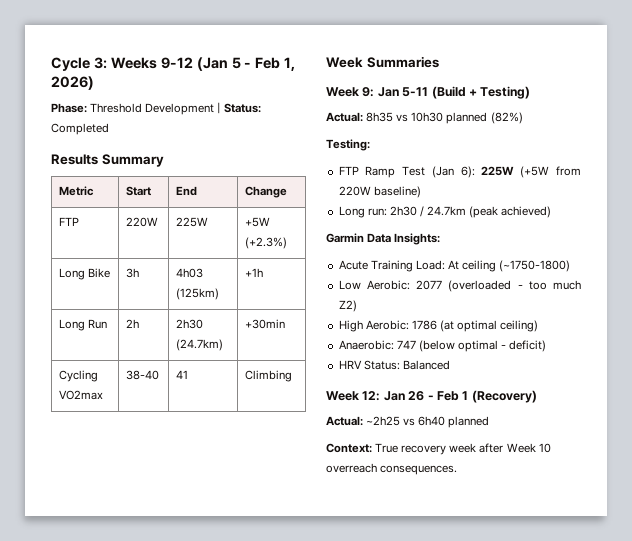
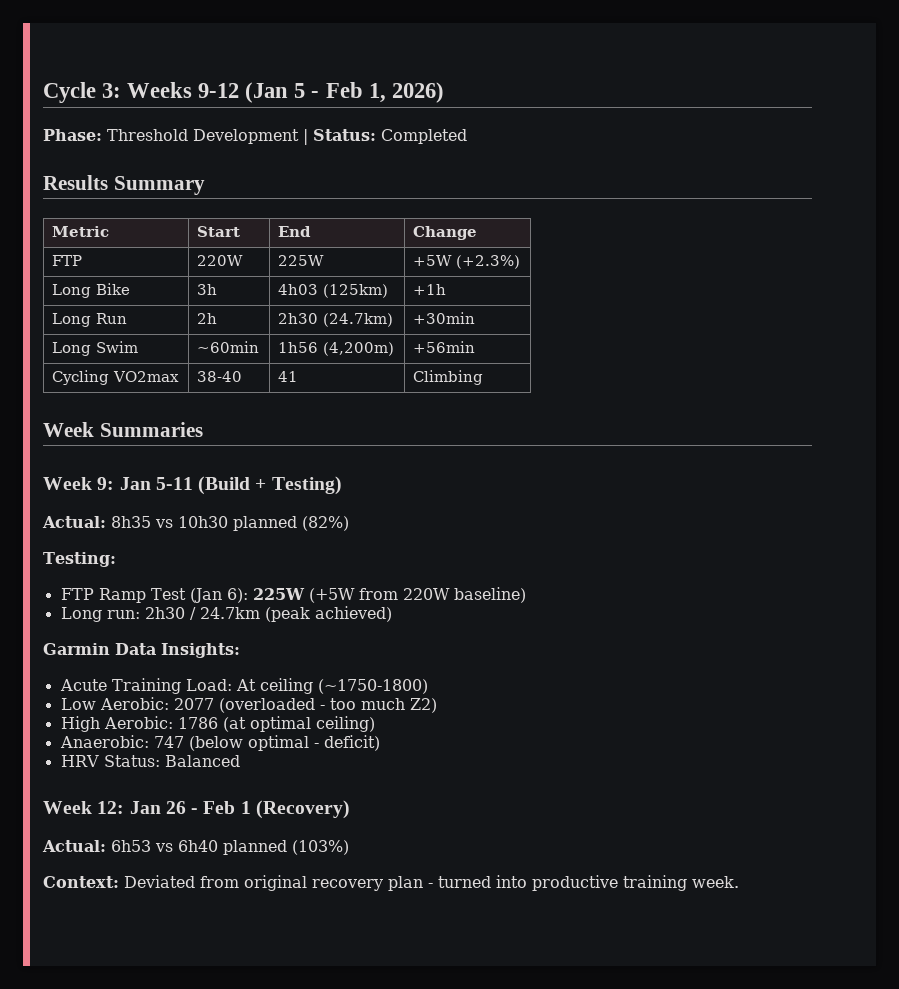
(286, 324) none -> [52,341,139,356] [197,341,260,353] [278,342,395,356] [413,341,476,353] // Long Swim | ~60min | 1h56 (4,200m) | +56min
[366,416,401,426] ~2h25 -> [111,840,151,852] 6h53
(490, 422) none -> [292,840,349,855] (103%)
[375,443,551,455] [326,463,458,475] True recovery week after Week 10 overreach consequences. -> [124,875,739,891] Deviated from original recovery plan - turned into productive training week.

